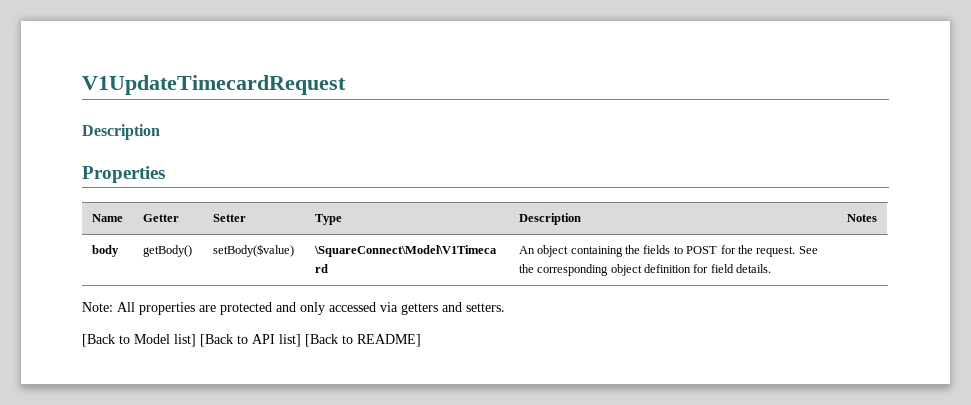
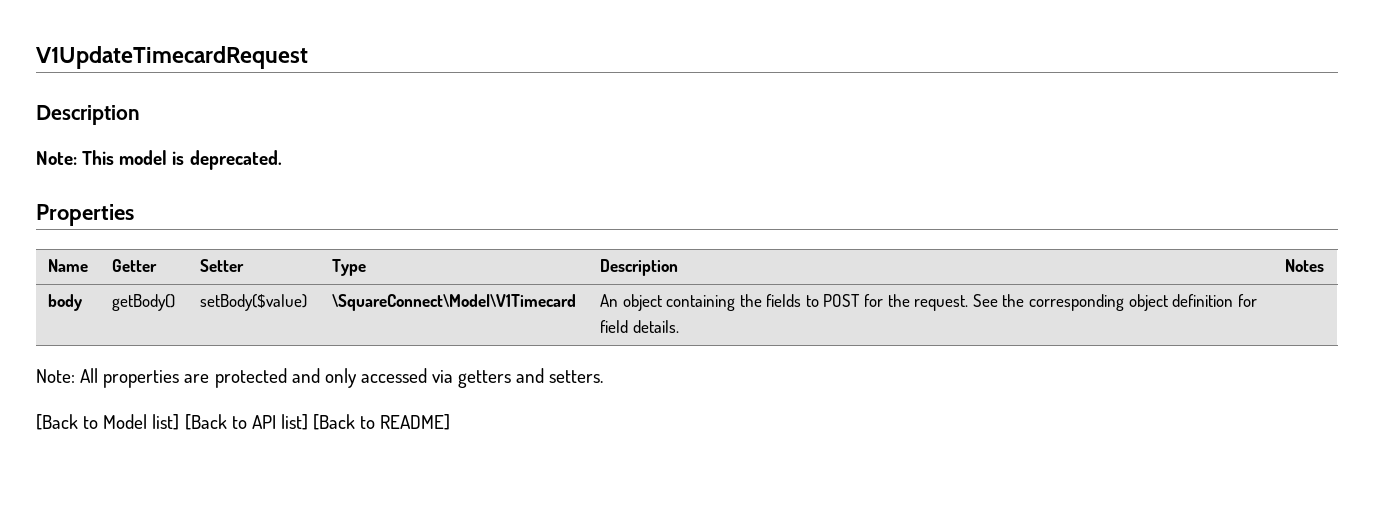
(160, 132) none -> [36,150,282,170] // Note: This model is deprecated.

